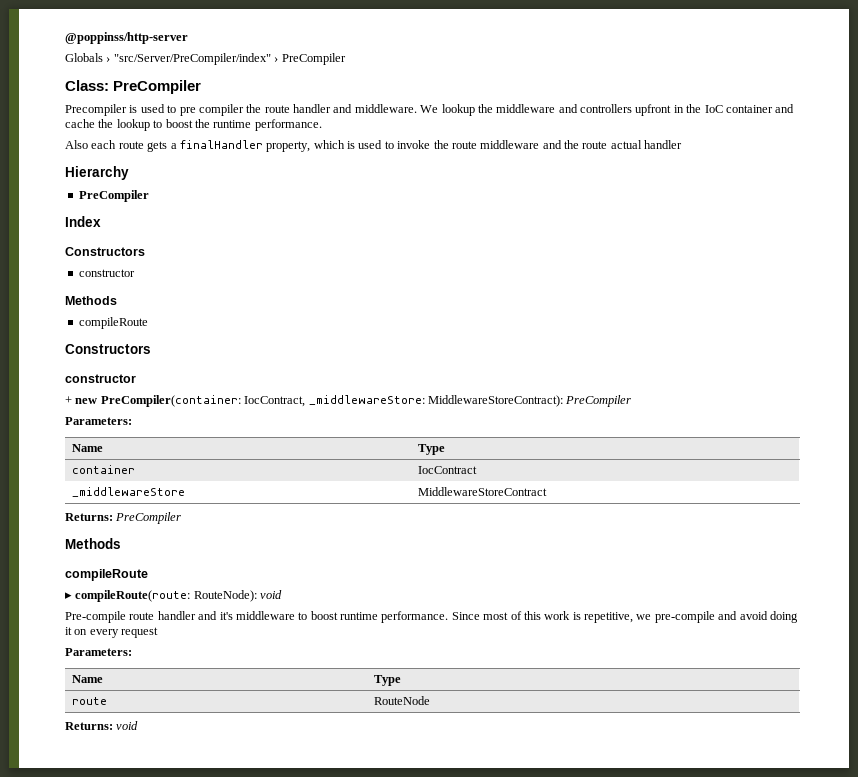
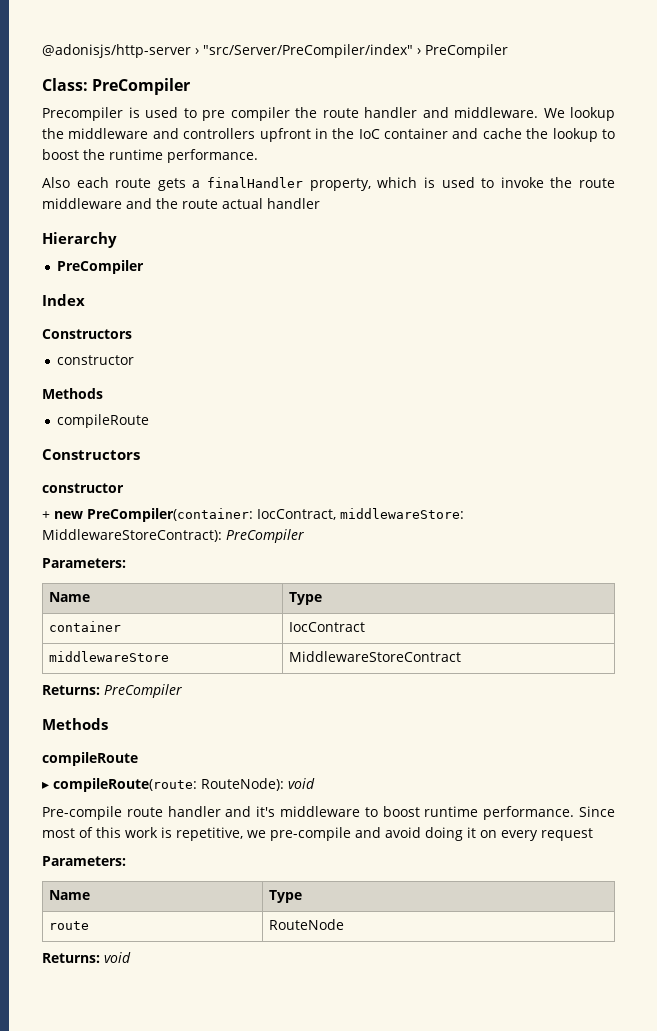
[65,32,188,44] [65,53,103,62] @poppinss/http-server // Globals -> [42,44,191,58] @adonisjs/http-server
[308,395,425,405] _middlewareStore: -> [340,508,464,519] middlewareStore:
[71,487,185,497] _middlewareStore -> [49,651,170,662] middlewareStore

